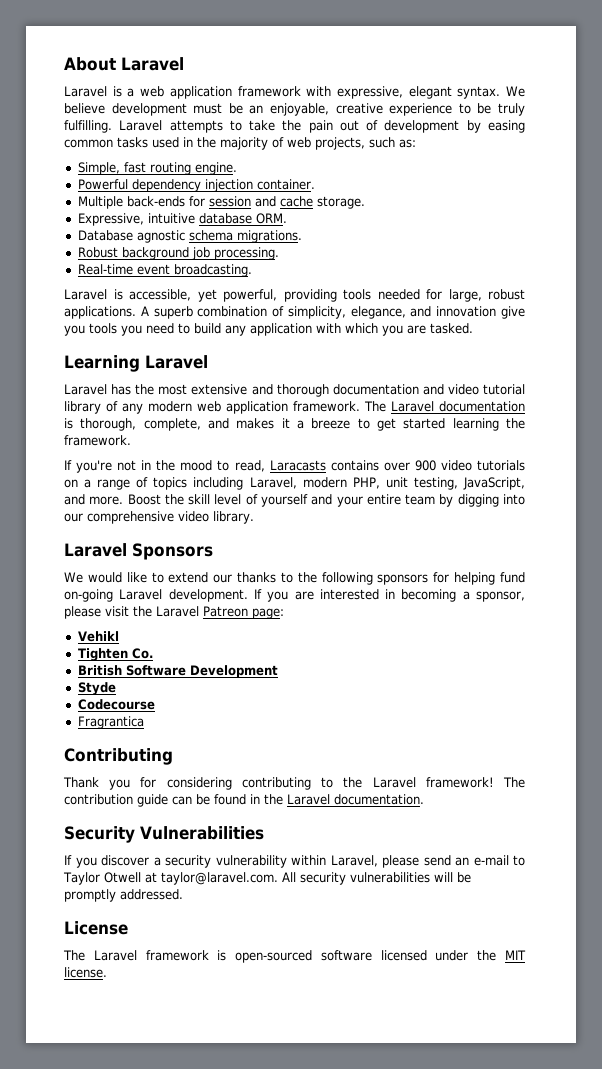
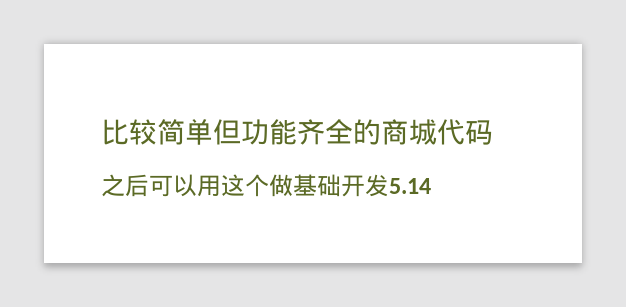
[64,57,184,71] [64,86,525,99] [64,103,526,116] [64,120,525,133] [64,137,416,150] [77,162,237,175] [77,179,315,192] [77,196,365,209] [77,213,287,226] [77,230,302,243] [77,247,279,260] [77,264,252,277] [64,289,525,302] [64,306,525,319] [64,323,473,336] [64,355,208,372] [64,384,525,397] [64,401,525,414] [64,418,525,431] [64,435,131,446] [64,460,526,473] [64,477,525,490] [64,494,525,507] [64,511,254,524] [64,543,213,560] [64,572,525,585] [64,589,526,602] [64,606,284,619] [77,631,119,642] [77,648,153,661] [77,665,278,678] [77,682,116,695] [77,699,155,710] [77,716,144,729] [64,748,173,765] [63,777,525,790] [64,794,424,807] [64,826,264,843] [64,855,525,868] [63,872,471,885] [64,889,183,902] [64,921,128,935] [63,950,526,963] [64,967,107,978] About Laravel // Laravel is a web application framework with expressive, elegant syntax. We believe development must be an enjoyable, creative experience to be truly fulfilling. Laravel attempts to take the pain out of development by easing common tasks used in the majority of web projects, such as: // Simple, fast routing engine. // Powerful dependency injection container. // Multiple back-ends for session and cache storage. // Expressive, intuitive database ORM. // Database agnostic schema migrations. // Robust background job processing. // Real-time event broadcasting. // Laravel is accessible, yet powerful, providing tools needed for large, robust applications. A superb combination of simplicity, elegance, and innovation give you tools you need to build any application with which you are tasked. // Learning Laravel // Laravel has the most extensive and thorough documentation and video tutorial library of any modern web application framework. The Laravel documentation is thorough, complete, and makes it a breeze to get started learning the framework. // If you're not in the mood to read, Laracasts contains over 900 video tutorials on a range of topics including Laravel, modern PHP, unit testing, JavaScript, and more. Boost the skill level of yourself and your entire team by digging into our comprehensive video library. // Laravel Sponsors // We would like to extend our thanks to the following sponsors for helping fund on-going Laravel development. If you are interested in becoming a sponsor, please visit the Laravel Patreon page: // Vehikl // Tighten Co. // British Software Development // Styde // Codecourse // Fragrantica // Contributing // Thank you for considering contributing to the Laravel framework! The contribution guide can be found in the Laravel documentation. // Security Vulnerabilities // If you discover a security vulnerability within Laravel, please send an e-mail to Taylor Otwell at taylor@laravel.com. All security vulnerabilities will be promptly addressed. // License // The Laravel framework is open-sourced software licensed under the MIT license. -> [101,119,493,145] [101,174,431,197] 比较简单但功能齐全的商城代码 // 之后可以用这个做基础开发5.14

